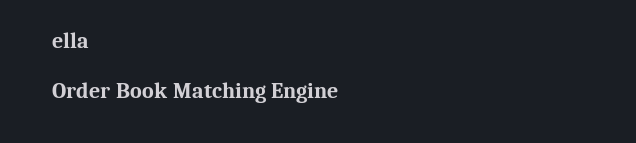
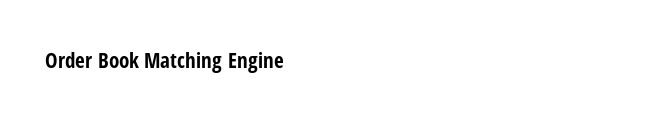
[52,32,89,48] ella // -> (45, 60) none

